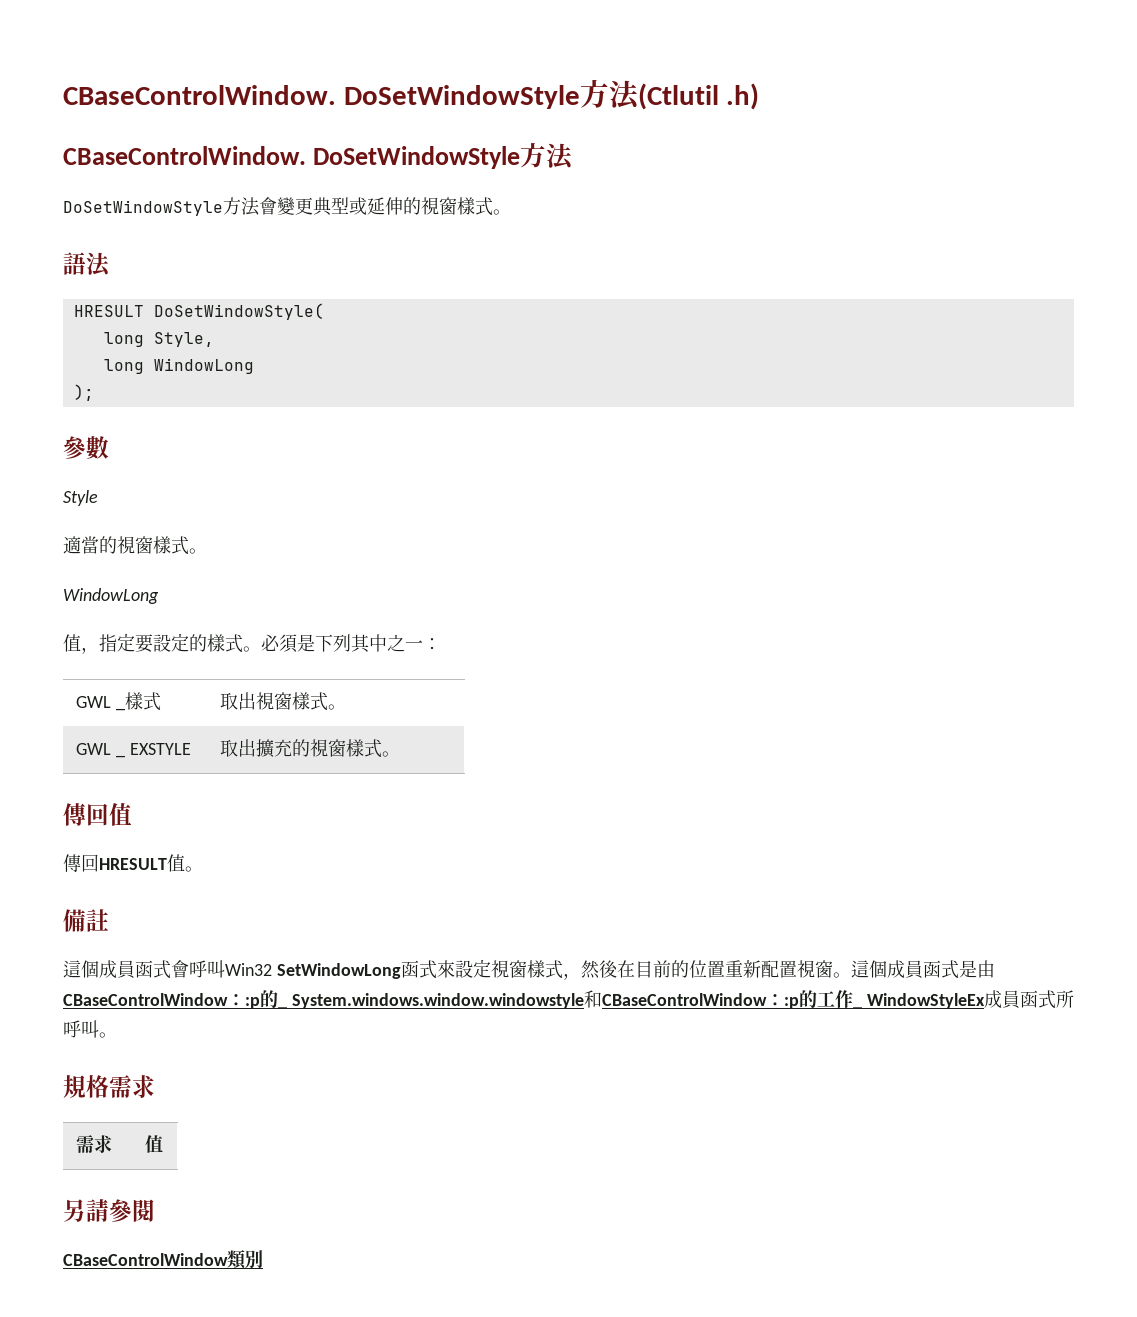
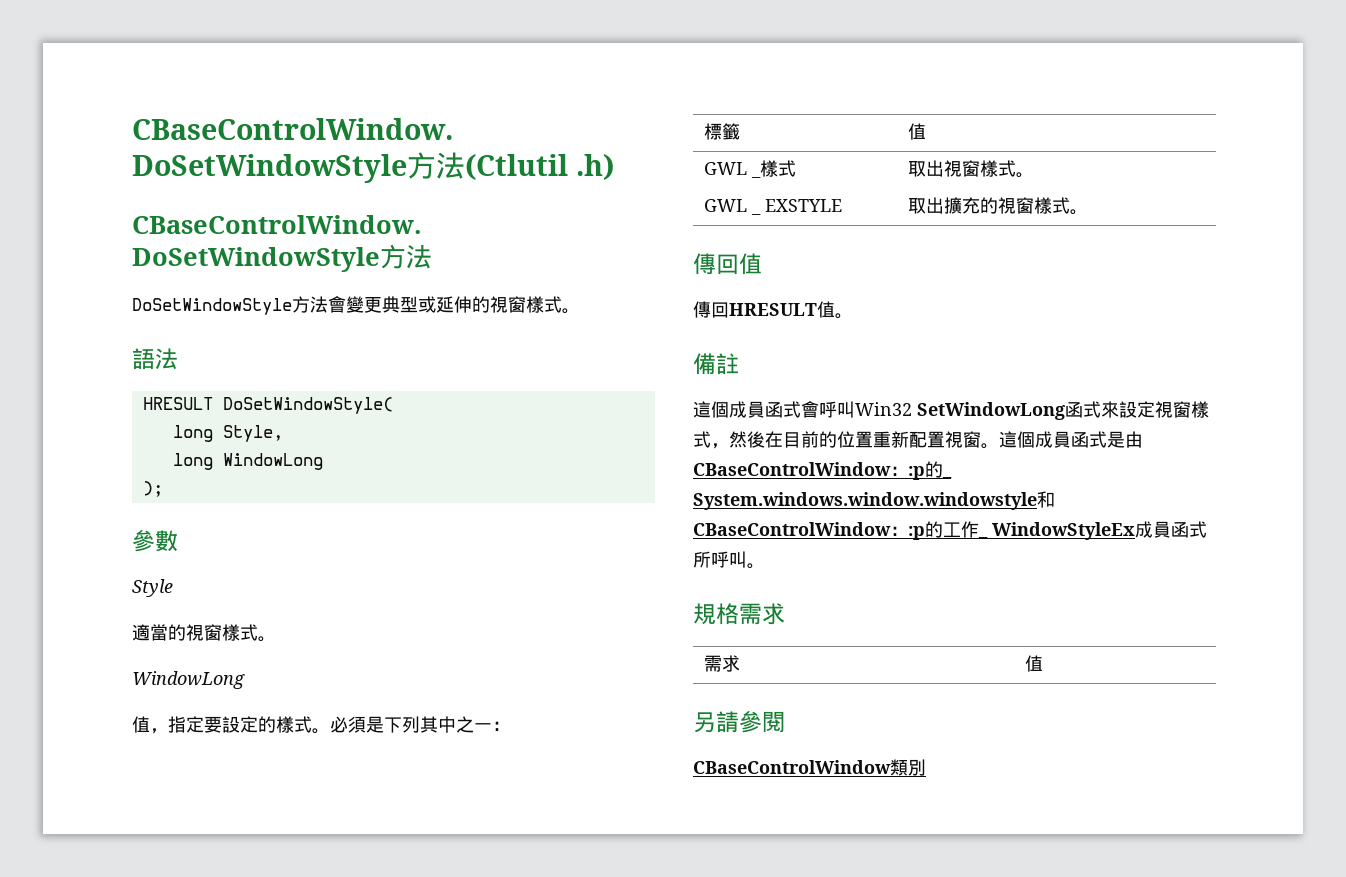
(441, 644) none -> [703,123,740,140] [907,123,926,140] // 標籤 | 值

